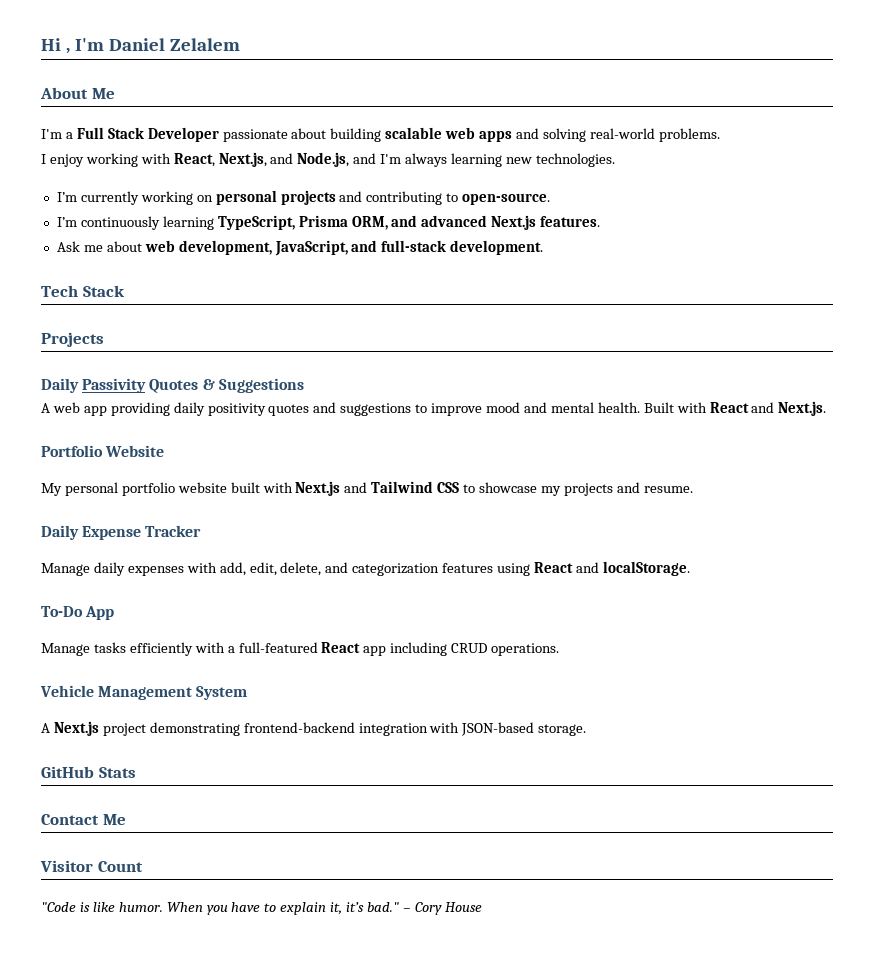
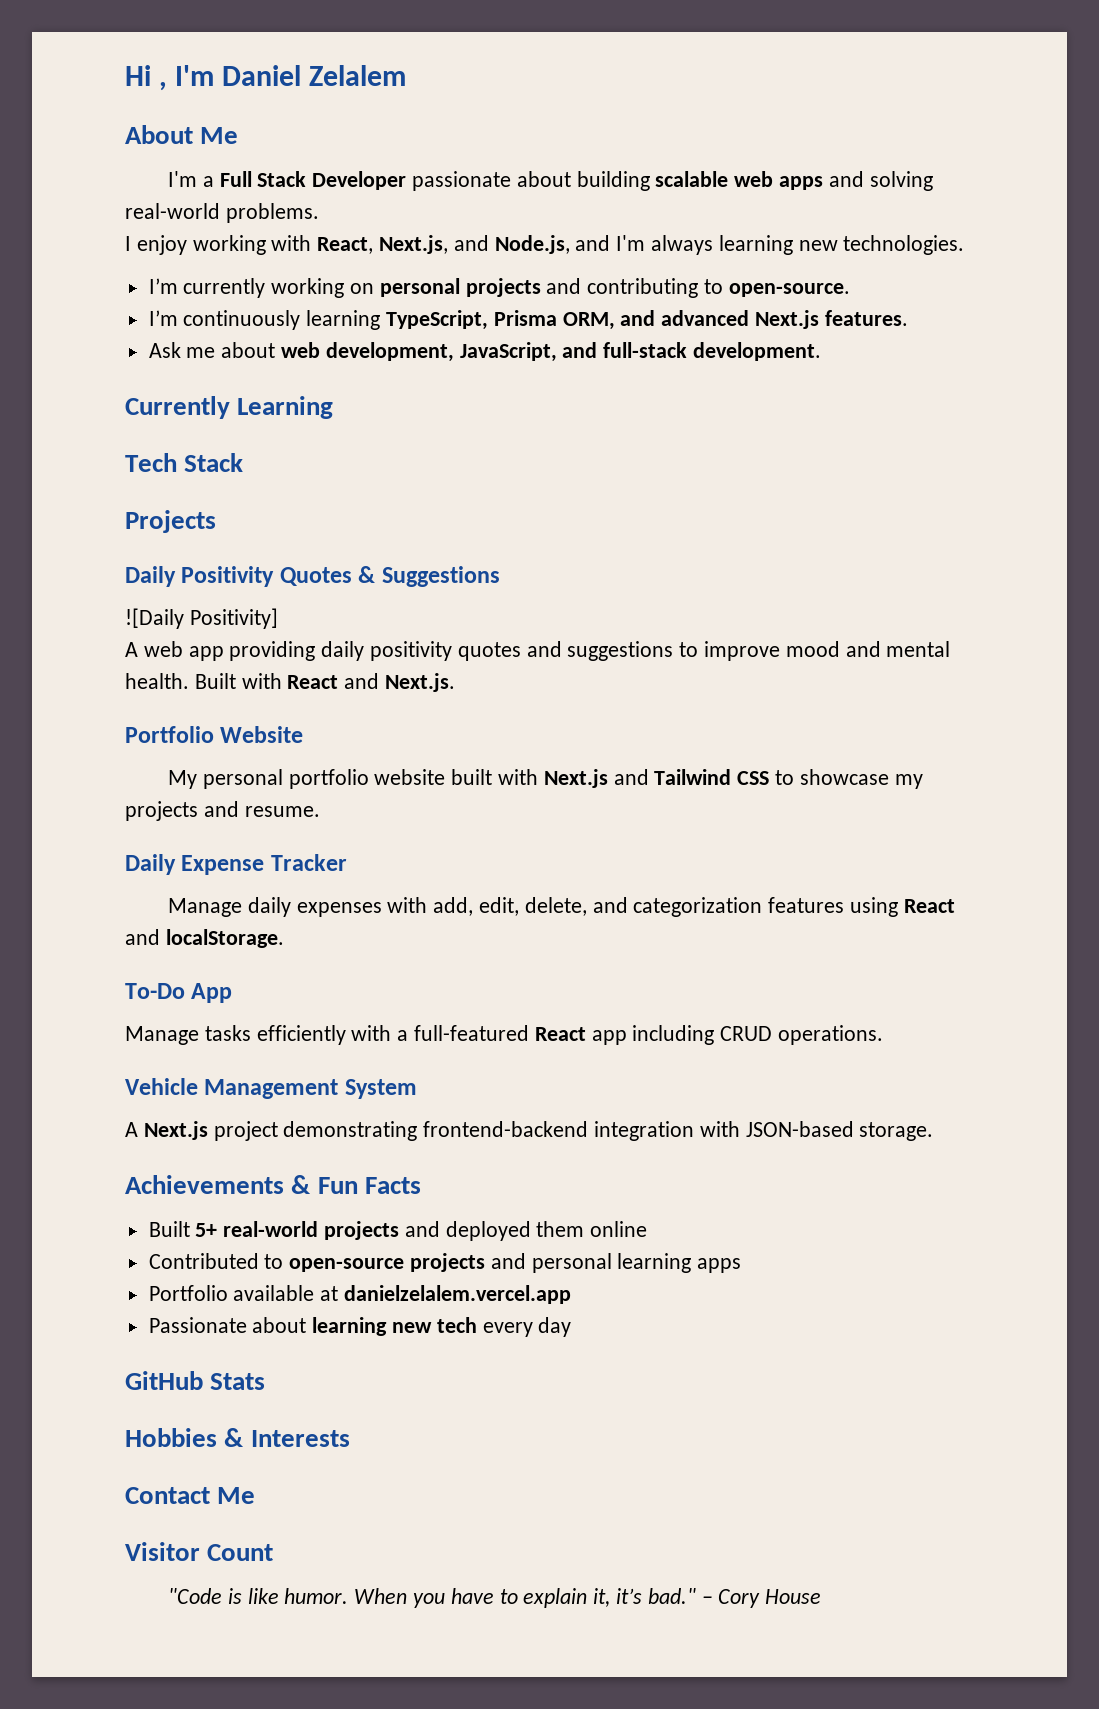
(544, 247) none -> [125,396,334,419] // Currently Learning
[82,378,147,393] Passivity -> [181,566,275,587] Positivity
(304, 385) none -> [125,608,278,629] // ![Daily Positivity]
(587, 730) none -> [125,1175,421,1194] [148,1221,648,1241] [148,1253,742,1273] [148,1285,572,1304] [148,1317,572,1337] // Achievements & Fun Facts // Built 5+ real-world projects and deployed them online // Contributed to open-source projects and personal learning apps // Portfolio available at danielzelalem.vercel.app // Passionate about learning new tech every day
(136, 772) none -> [125,1428,350,1447] // Hobbies & Interests

